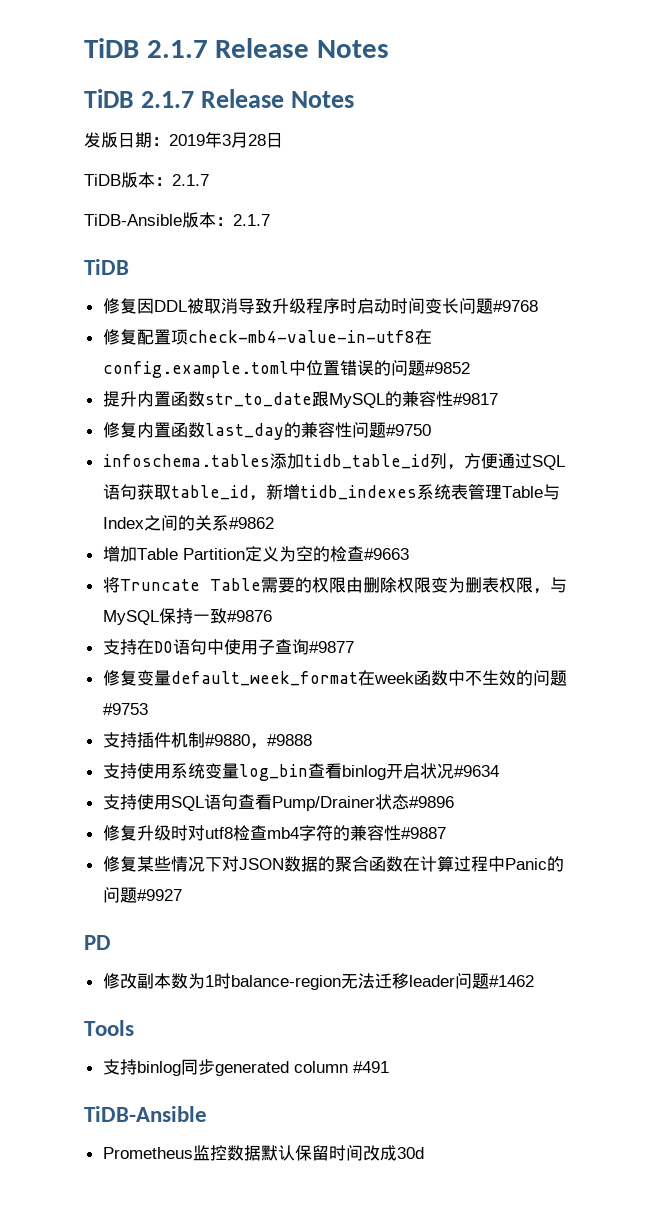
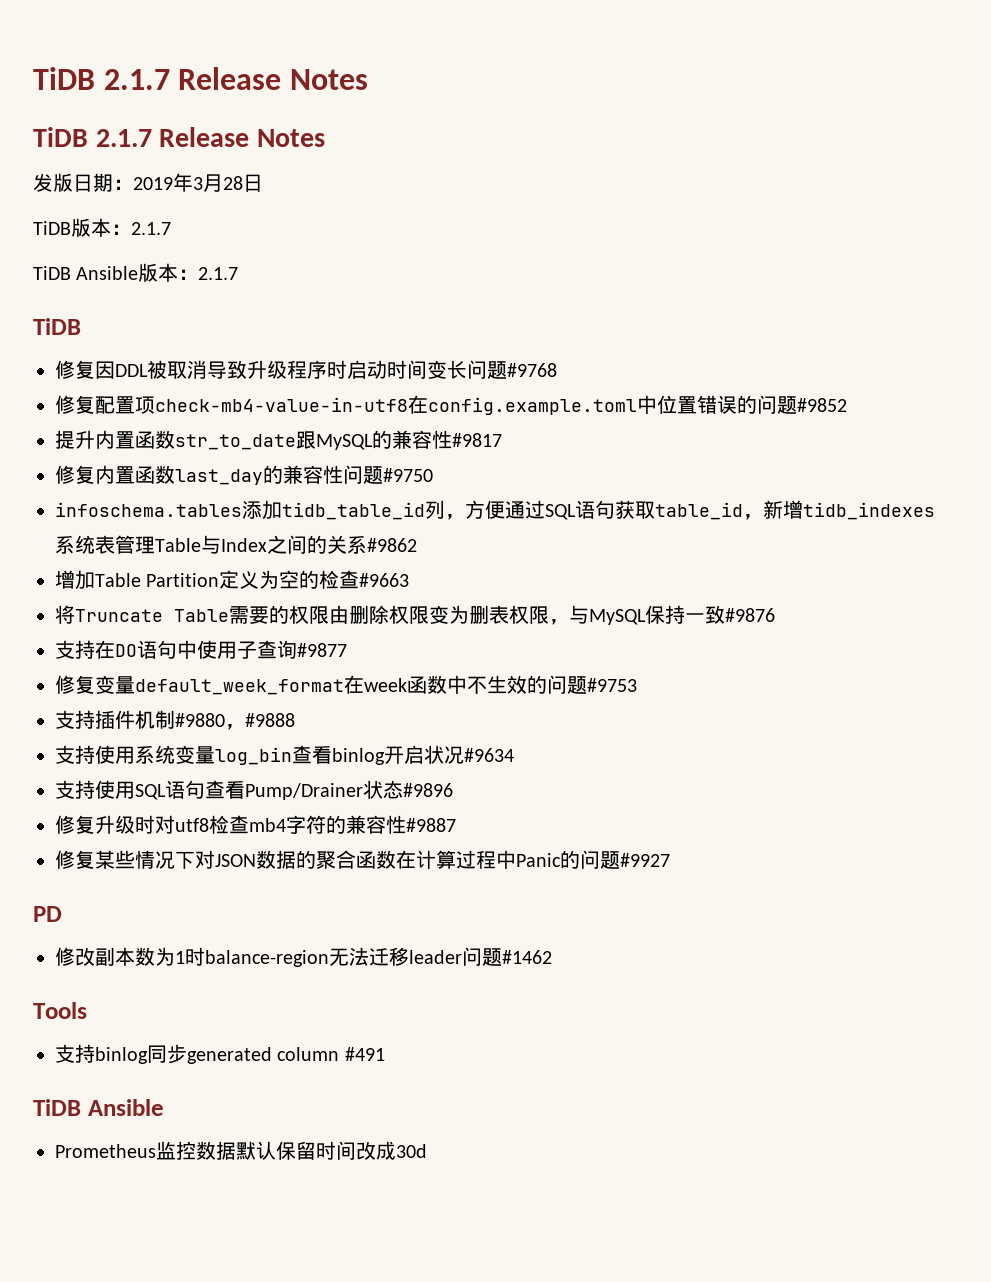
[84,214,182,226] TiDB-Ansible -> [33,266,139,280] TiDB Ansible
[84,1106,207,1122] TiDB-Ansible -> [33,1099,164,1116] TiDB Ansible

